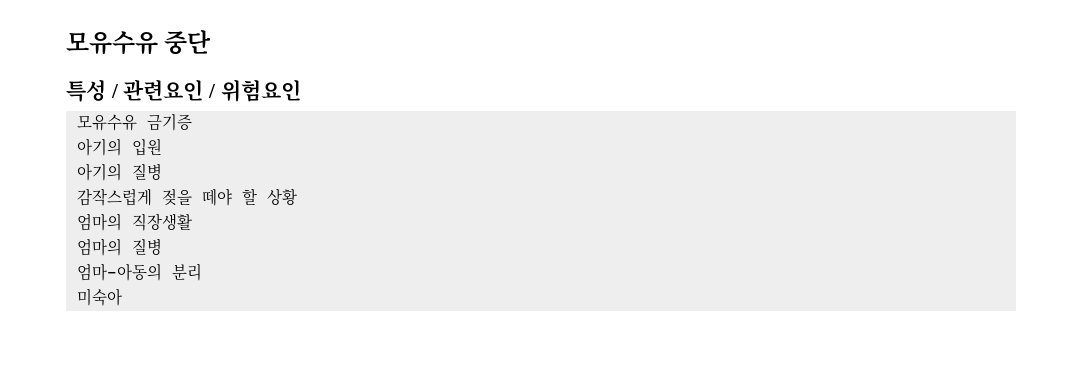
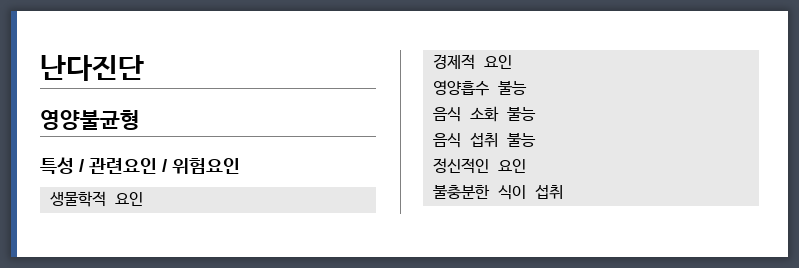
[66,30,212,55] 모유수유 중단 -> [40,55,144,81] [40,110,140,130] 난다진단 // 영양불균형
[76,113,192,131] [76,138,162,156] [76,163,162,181] [76,188,297,206] [76,213,192,231] [76,238,162,256] [76,263,202,281] [76,288,122,306] 모유수유 금기증 // 아기의 입원 // 아기의 질병 // 감작스럽게 젖을 떼야 할 상황 // 엄마의 직장생활 // 엄마의 질병 // 엄마-아동의 분리 // 미숙아 -> [49,191,143,207] [432,54,512,70] [432,80,527,96] [432,106,536,122] [432,133,536,148] [432,158,526,174] [432,184,563,200] 생물학적 요인 // 경제적 요인 // 영양흡수 불능 // 음식 소화 불능 // 음식 섭취 불능 // 정신적인 요인 // 불충분한 식이 섭취

